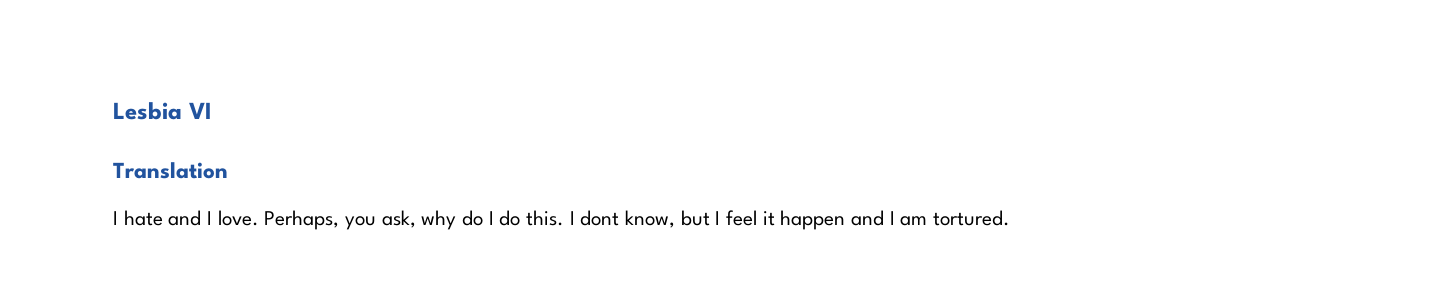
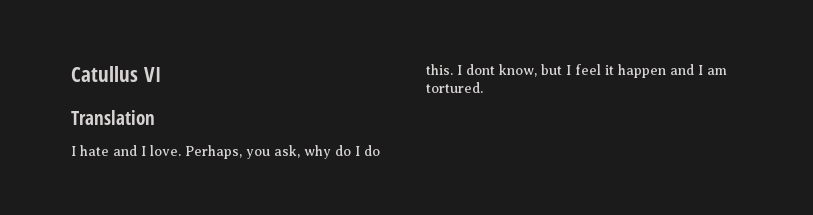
[113,102,182,120] Lesbia -> [71,66,138,82] Catullus

